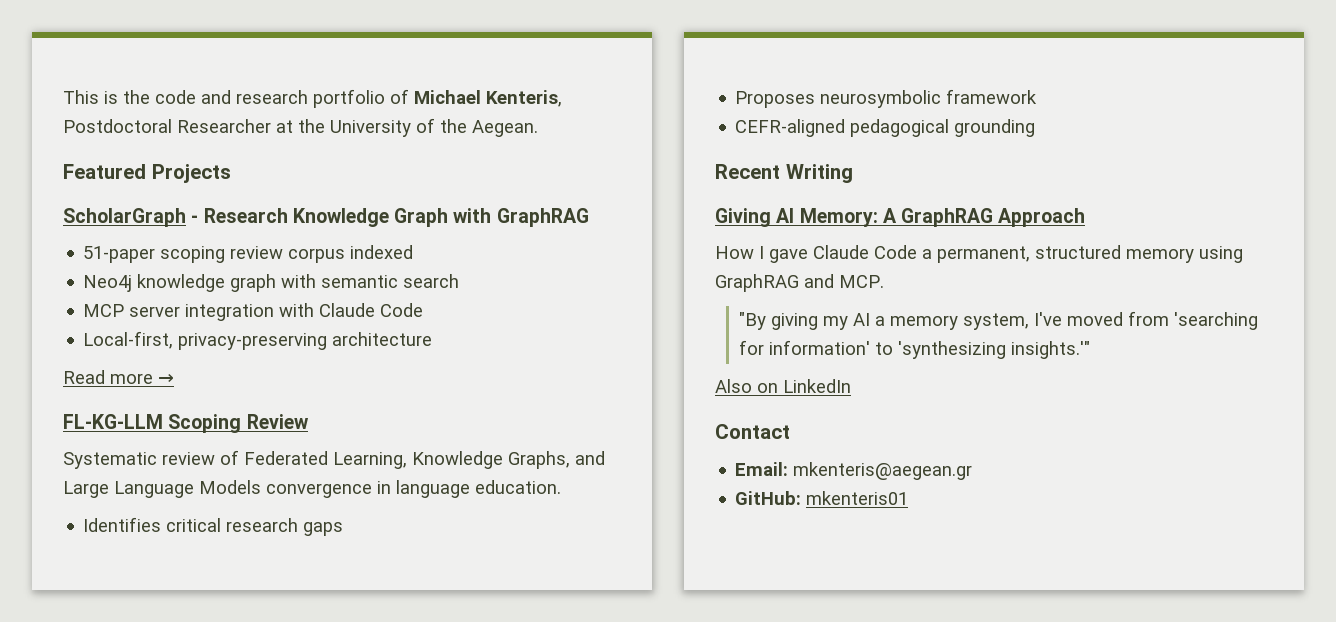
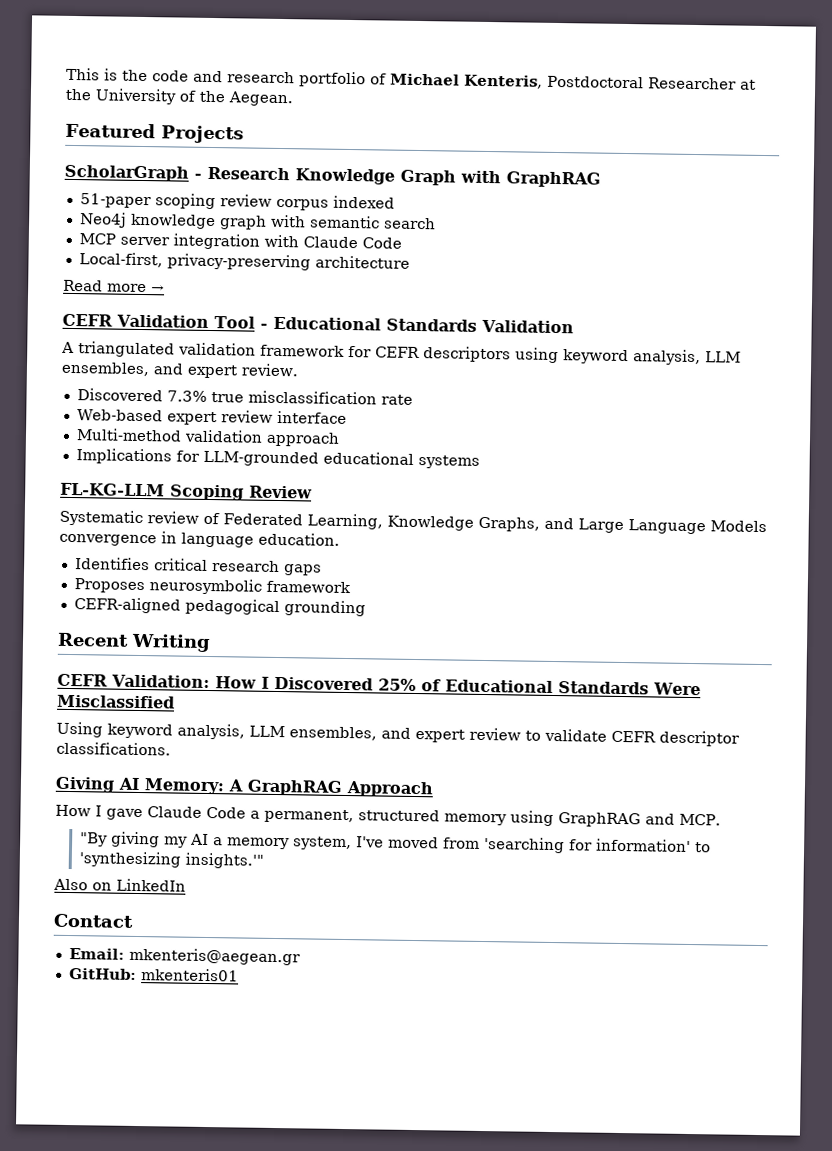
(174, 379) none -> [62,313,574,334] [61,341,741,366] [61,361,299,379] [76,388,413,405] [76,409,347,426] [75,428,340,447] [75,448,480,469] // CEFR Validation Tool - Educational Standards Validation // A triangulated validation framework for CEFR descriptors using keyword analysis, LLM ensembles, and expert review. // Discovered 7.3% true misclassification rate // Web-based expert review interface // Multi-method validation approach // Implications for LLM-grounded educational systems
(853, 173) none -> [57,673,701,696] [57,694,175,709] [56,721,740,747] [56,741,171,756] // CEFR Validation: How I Discovered 25% of Educational Standards Were Misclassified // Using keyword analysis, LLM ensembles, and expert review to validate CEFR descriptor classifications.

